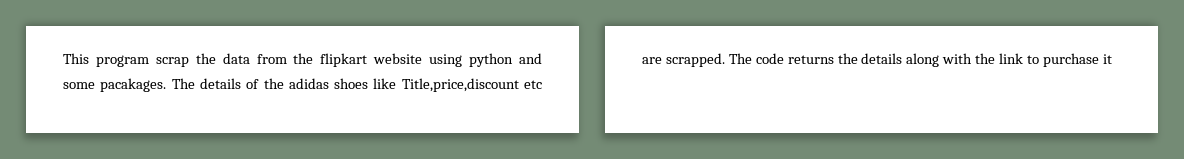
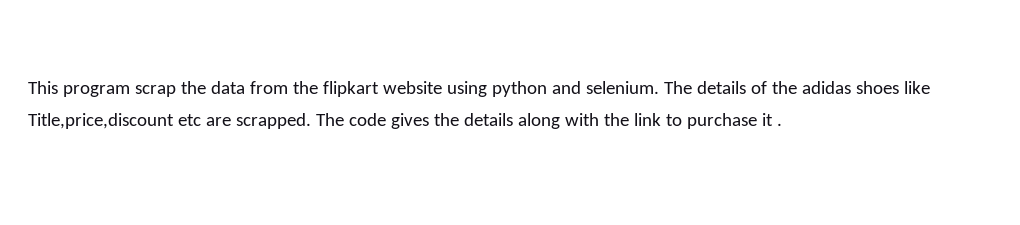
[63,78,167,92] some pacakages. -> [585,81,659,94] selenium.
[787,55,834,64] returns -> [390,113,429,129] gives
(1112, 59) none -> [776,123,782,126] .

